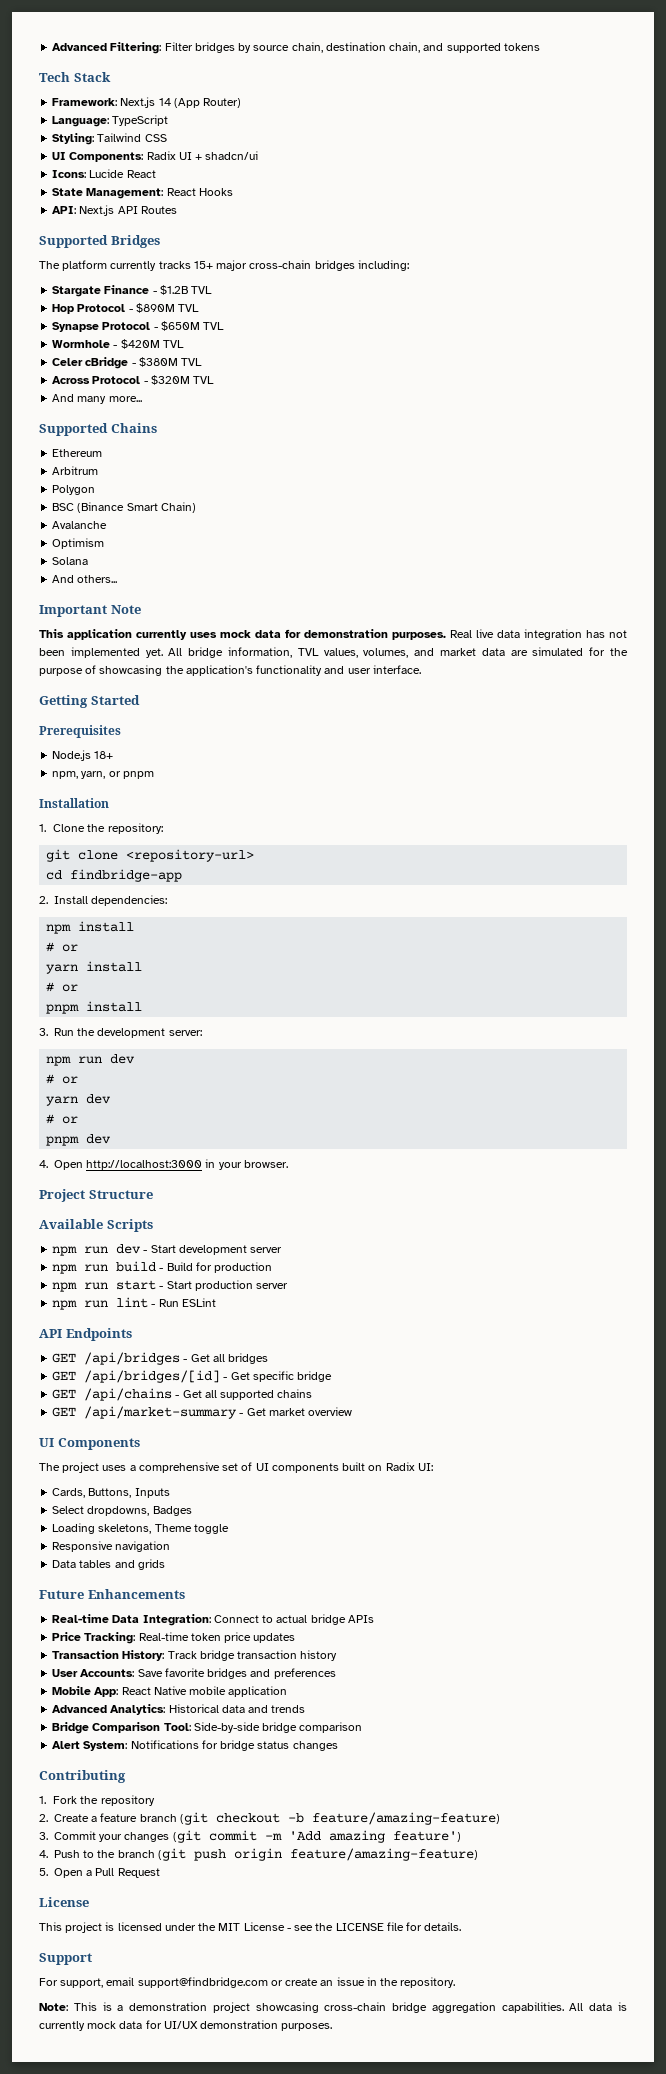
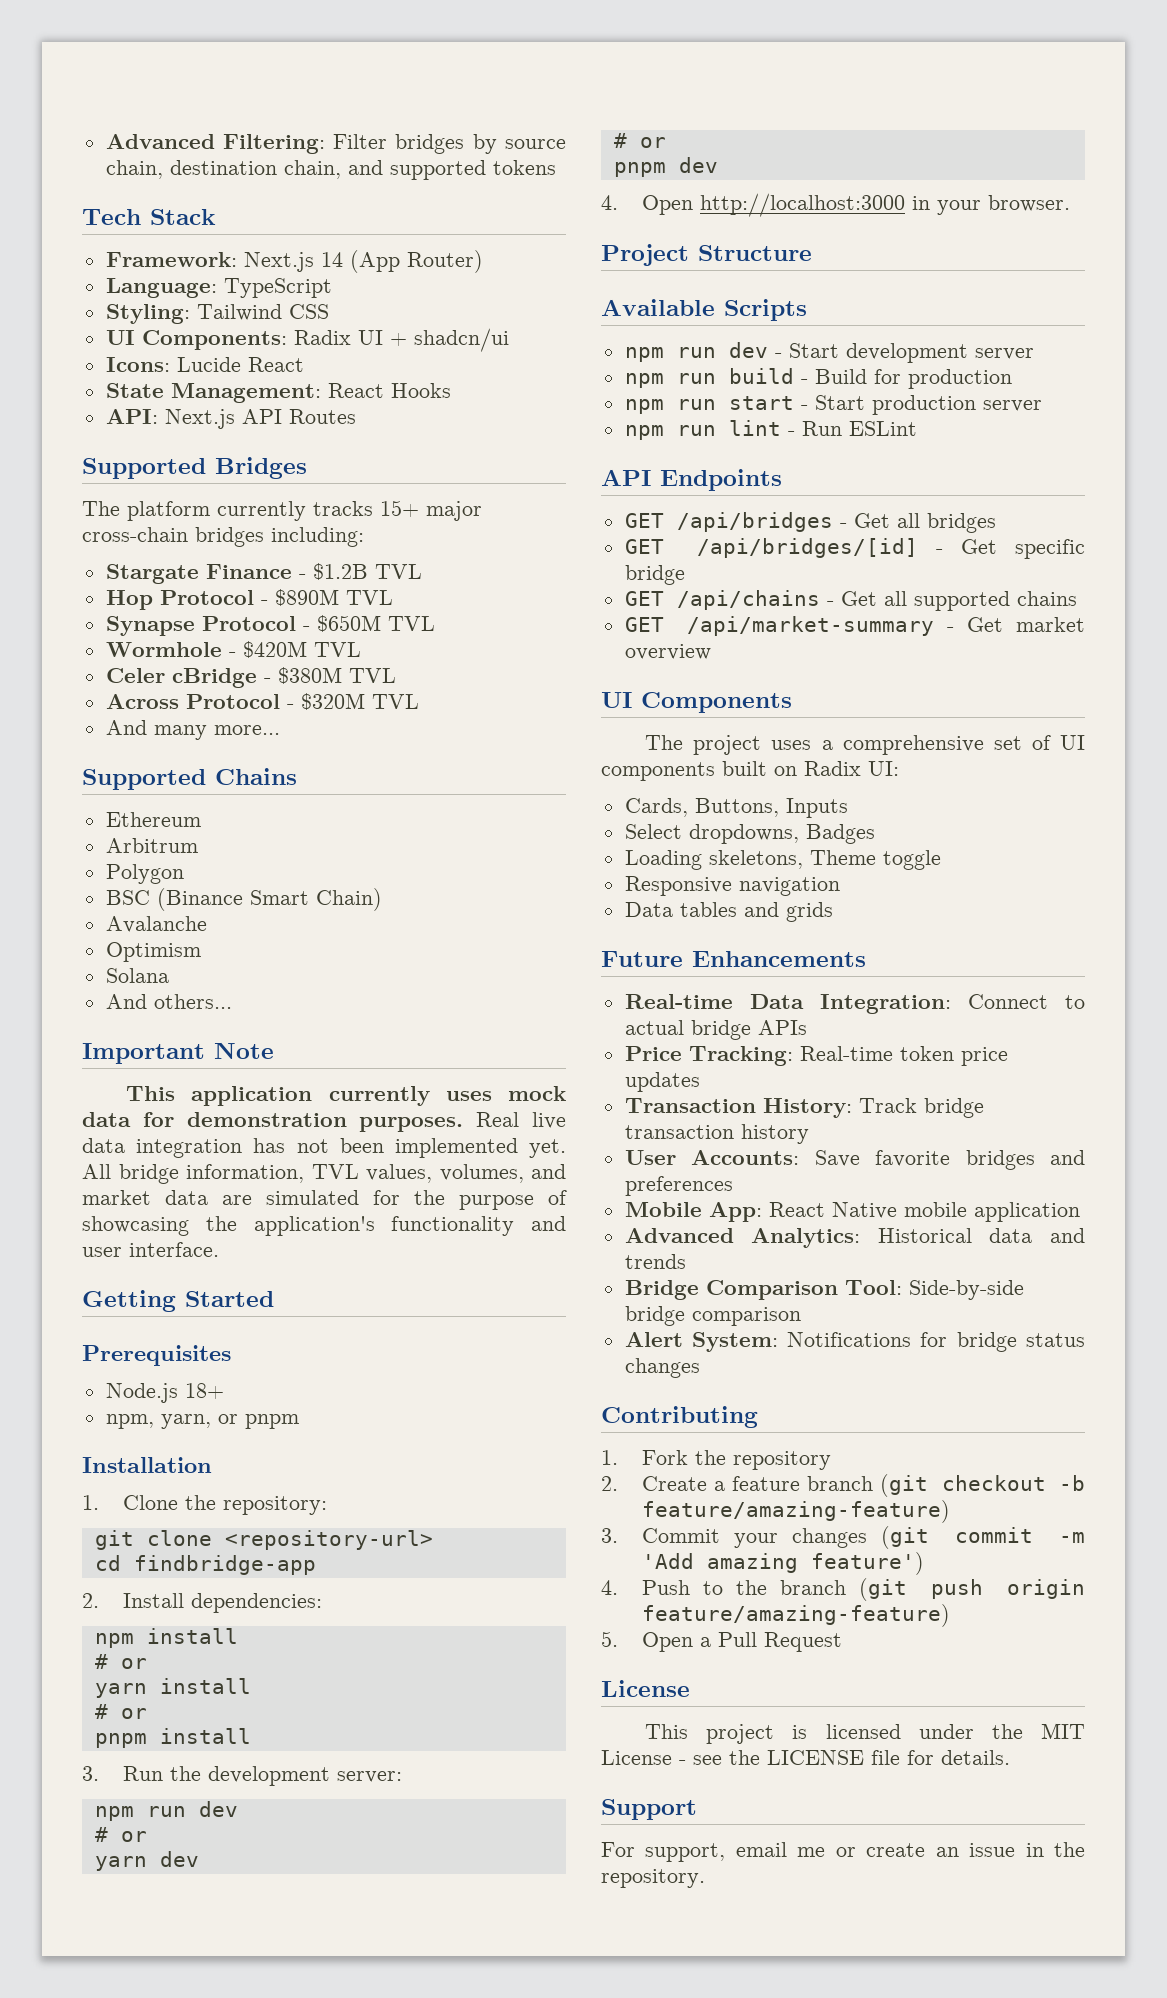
[137,1977,268,1988] support@findbridge.com -> [797,1847,826,1857] me
[39,2002,627,2013] [39,2020,333,2031] // Note: This is a demonstration project showcasing cross-chain bridge aggregation capabilities. All data is currently mock data for UI/UX demonstration purposes. -> (705, 1878) none

